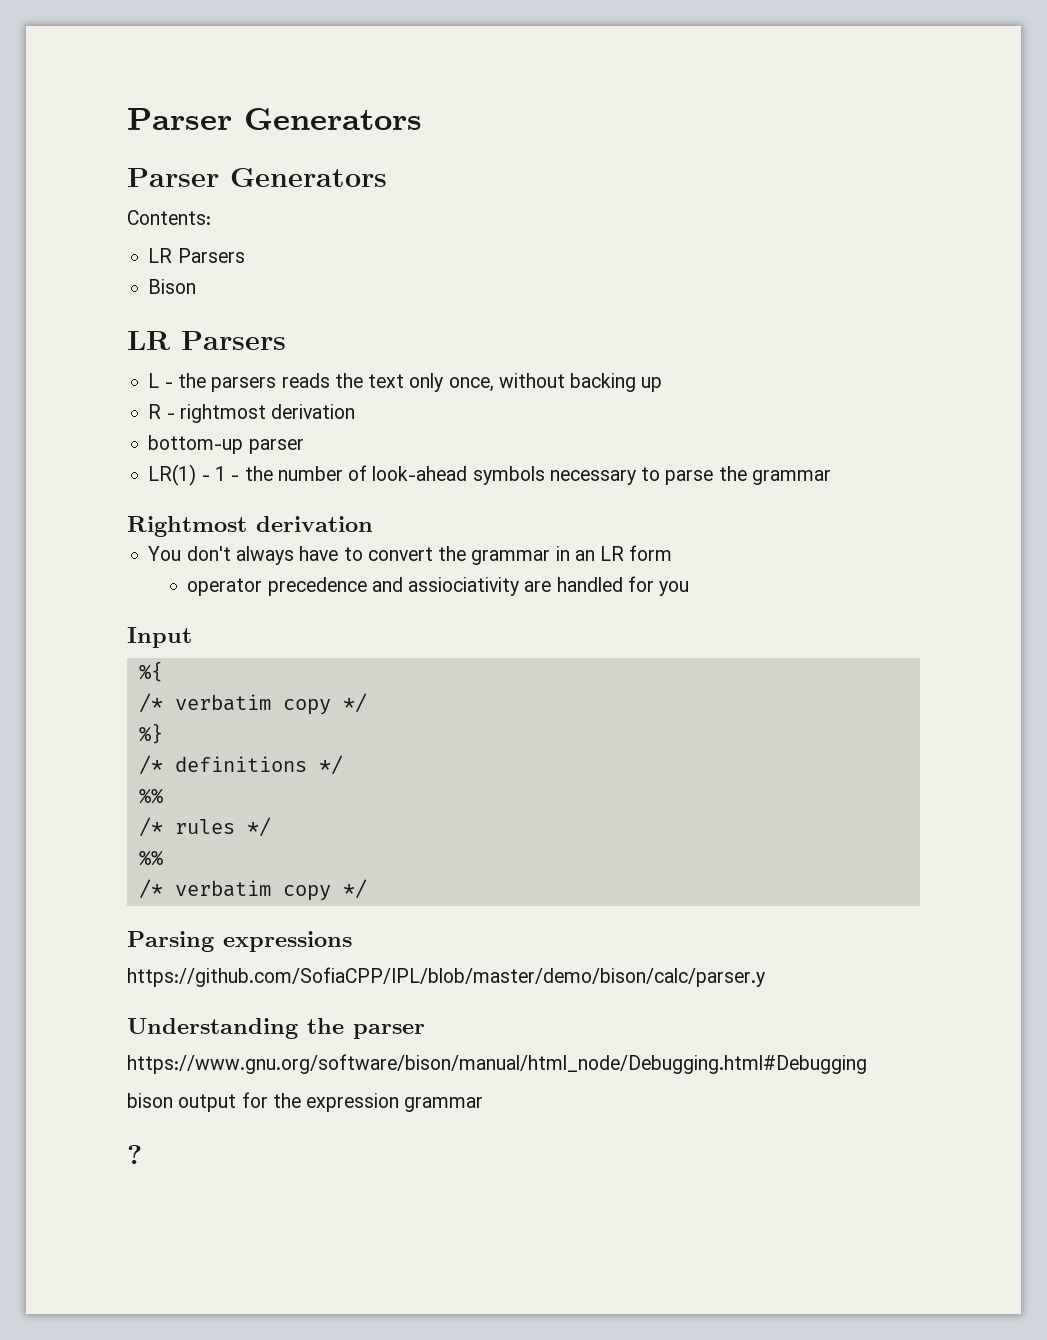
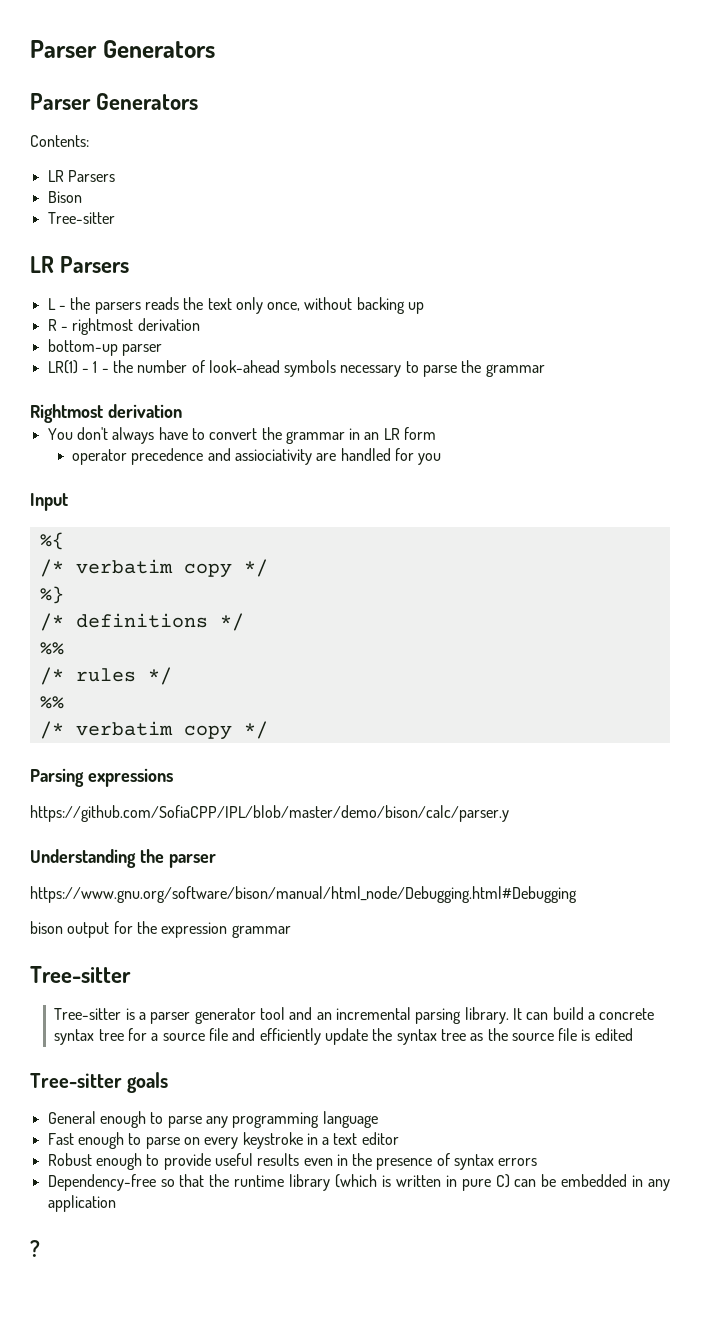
(197, 286) none -> [47,212,115,224] // Tree-sitter
(484, 1104) none -> [30,966,131,983] [54,1007,655,1024] [54,1028,633,1045] [30,1072,169,1093] [47,1111,378,1128] [47,1132,399,1149] [47,1153,538,1170] [47,1174,670,1191] [47,1195,116,1212] // Tree-sitter // Tree-sitter is a parser generator tool and an incremental parsing library. It can build a concrete syntax tree for a source file and efficiently update the syntax tree as the source file is edited // Tree-sitter goals // General enough to parse any programming language // Fast enough to parse on every keystroke in a text editor // Robust enough to provide useful results even in the presence of syntax errors // Dependency-free so that the runtime library (which is written in pure C) can be embedded in any application

